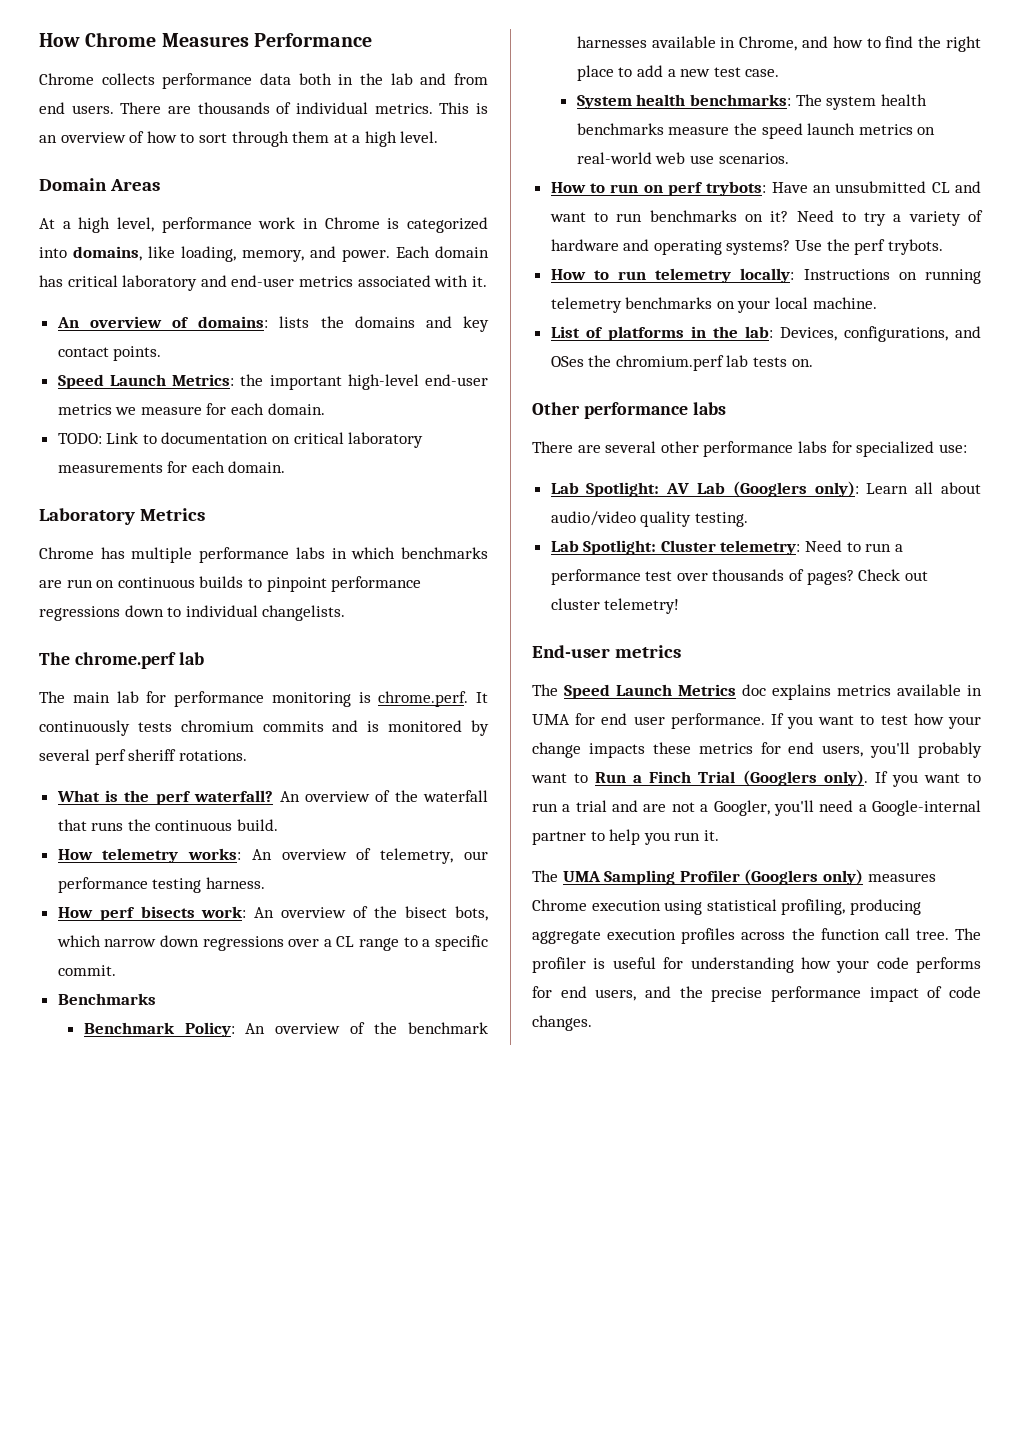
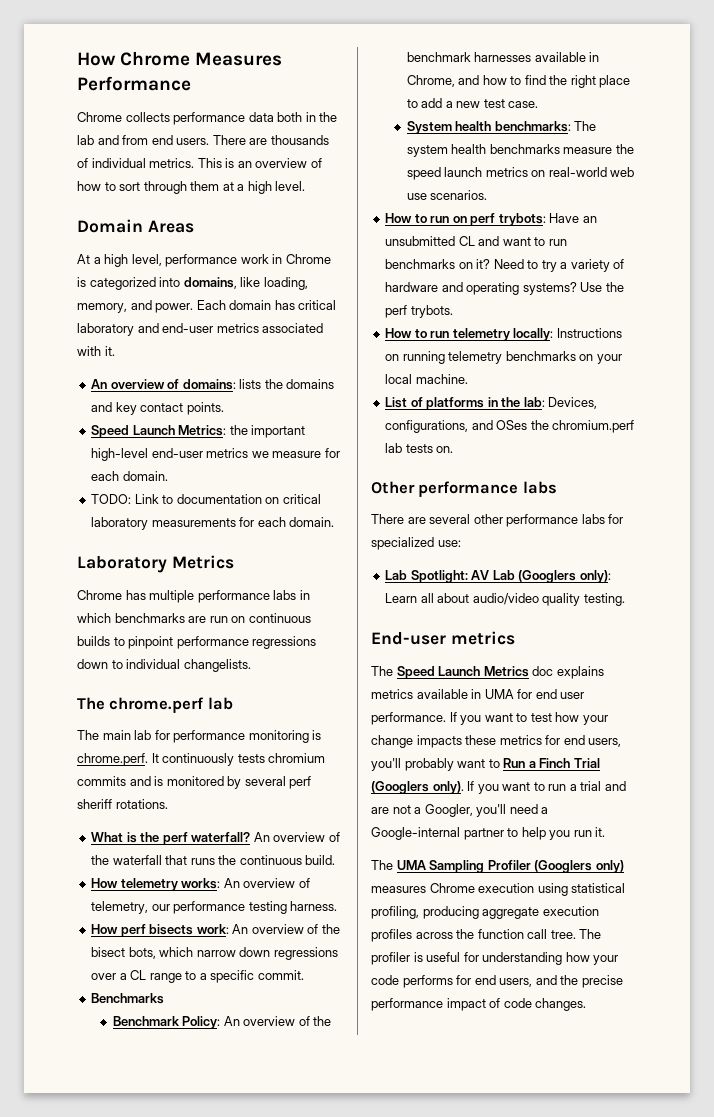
[550,540,903,555] [550,569,928,585] [550,598,680,614] // Lab Spotlight: Cluster telemetry: Need to run a performance test over thousands of pages? Check out cluster telemetry! -> (625, 599) none

